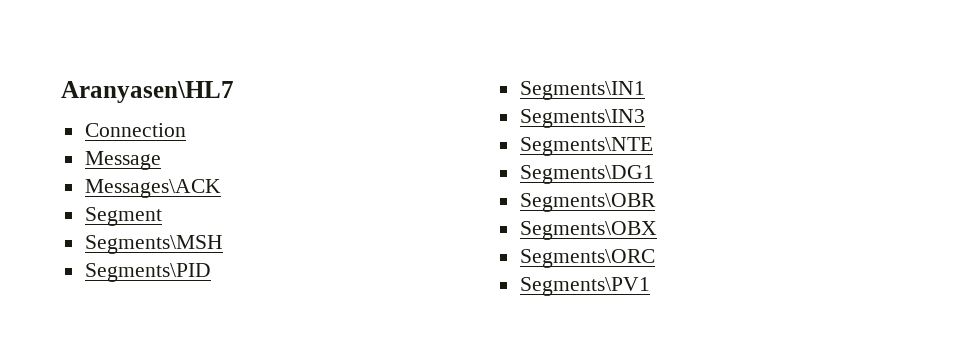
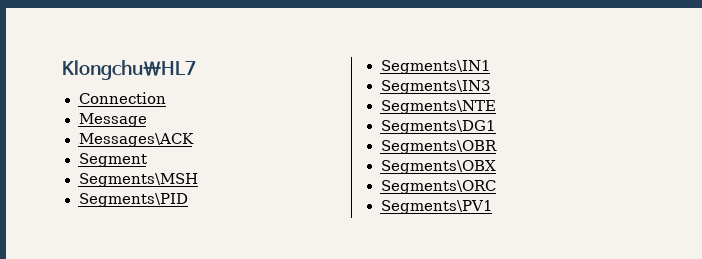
[61,81,234,103] Aranyasen\HL7 -> [62,60,196,80] Klongchu\HL7

